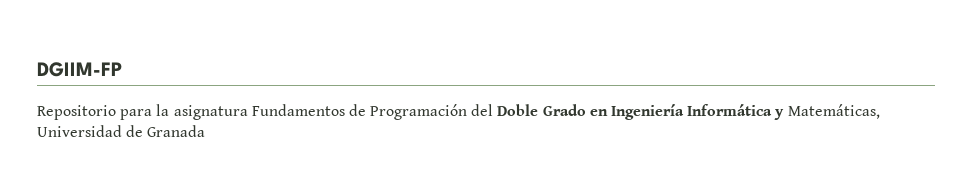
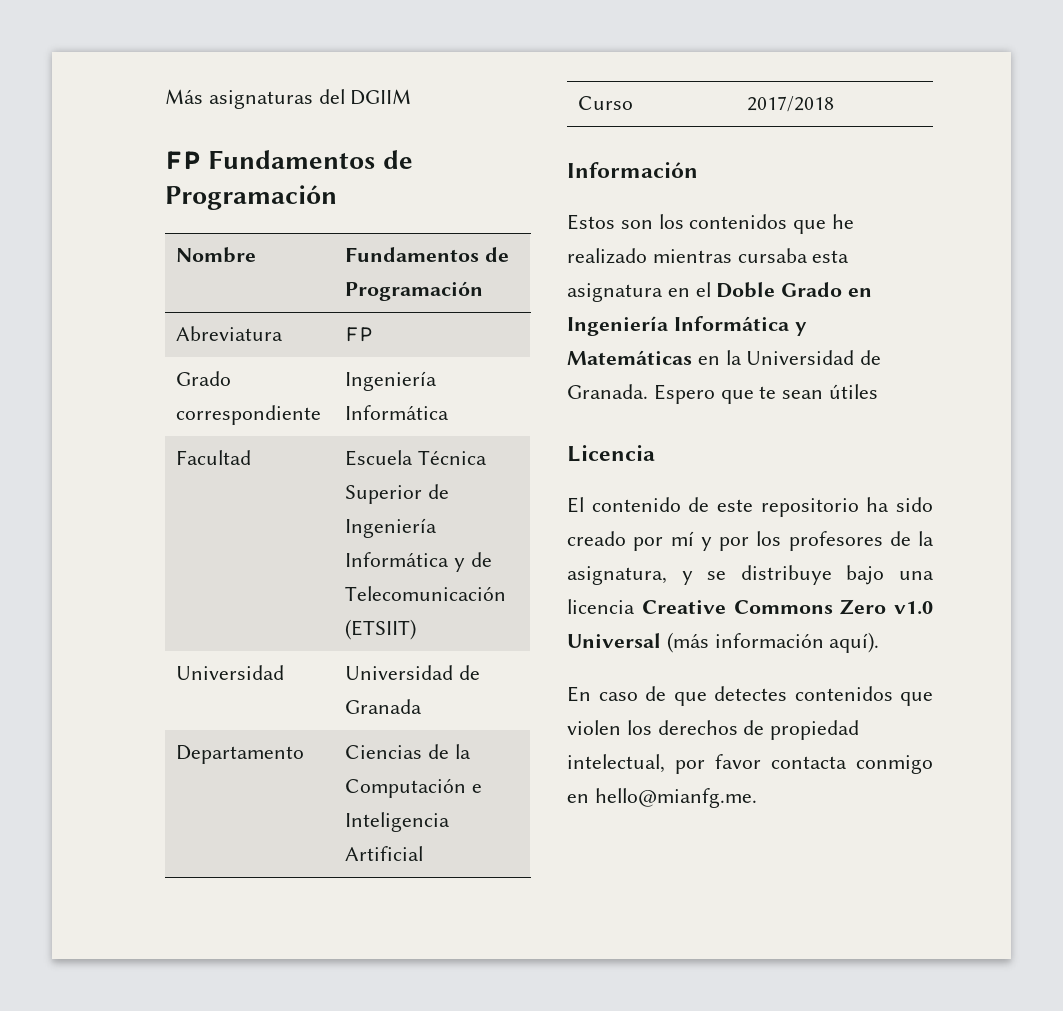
[37,62,122,77] [37,104,494,120] DGIIM-FP // Repositorio para la asignatura Fundamentos de Programación del -> [165,89,412,109] [165,150,413,169] [165,185,337,210] [175,247,256,263] [344,247,509,262] [344,281,483,301] [175,326,283,341] [344,327,373,342] [175,371,231,386] [175,405,321,425] [344,371,437,391] [344,405,449,420] [175,450,251,465] [344,450,487,466] [344,484,449,504] [344,518,437,538] [344,552,492,572] [344,586,506,601] [344,619,416,640] [175,665,284,680] [344,665,480,680] [344,699,422,714] [175,745,304,764] [344,744,471,759] [344,778,482,798] [344,812,450,832] [344,846,423,861] [577,96,633,110] [746,96,834,112] [567,162,698,178] [567,214,855,234] [567,248,850,264] [567,282,711,302] Más asignaturas del DGIIM // FP Fundamentos de Programación // Nombre | Fundamentos de Programación // Abreviatura | FP // Grado correspondiente | Ingeniería Informática // Facultad | Escuela Técnica Superior de Ingeniería Informática y de Telecomunicación (ETSIIT) // Universidad | Universidad de Granada // Departamento | Ciencias de la Computación e Inteligencia Artificial // Curso | 2017/2018 // Información // Estos son los contenidos que he realizado mientras cursaba esta asignatura en el
[787,104,880,119] [37,125,206,137] Matemáticas, Universidad de Granada -> [567,350,882,365] [567,384,879,404] [567,445,655,462] [567,497,933,517] [567,531,934,551] [567,565,934,585] [567,599,933,615] [567,632,880,653] [567,686,933,706] [567,720,860,740] [567,754,933,774] [567,788,757,808] Matemáticas en la Universidad de Granada. Espero que te sean útiles // Licencia // El contenido de este repositorio ha sido creado por mí y por los profesores de la asignatura, y se distribuye bajo una licencia Creative Commons Zero v1.0 Universal (más información aquí). // En caso de que detectes contenidos que violen los derechos de propiedad intelectual, por favor contacta conmigo en hello@mianfg.me.

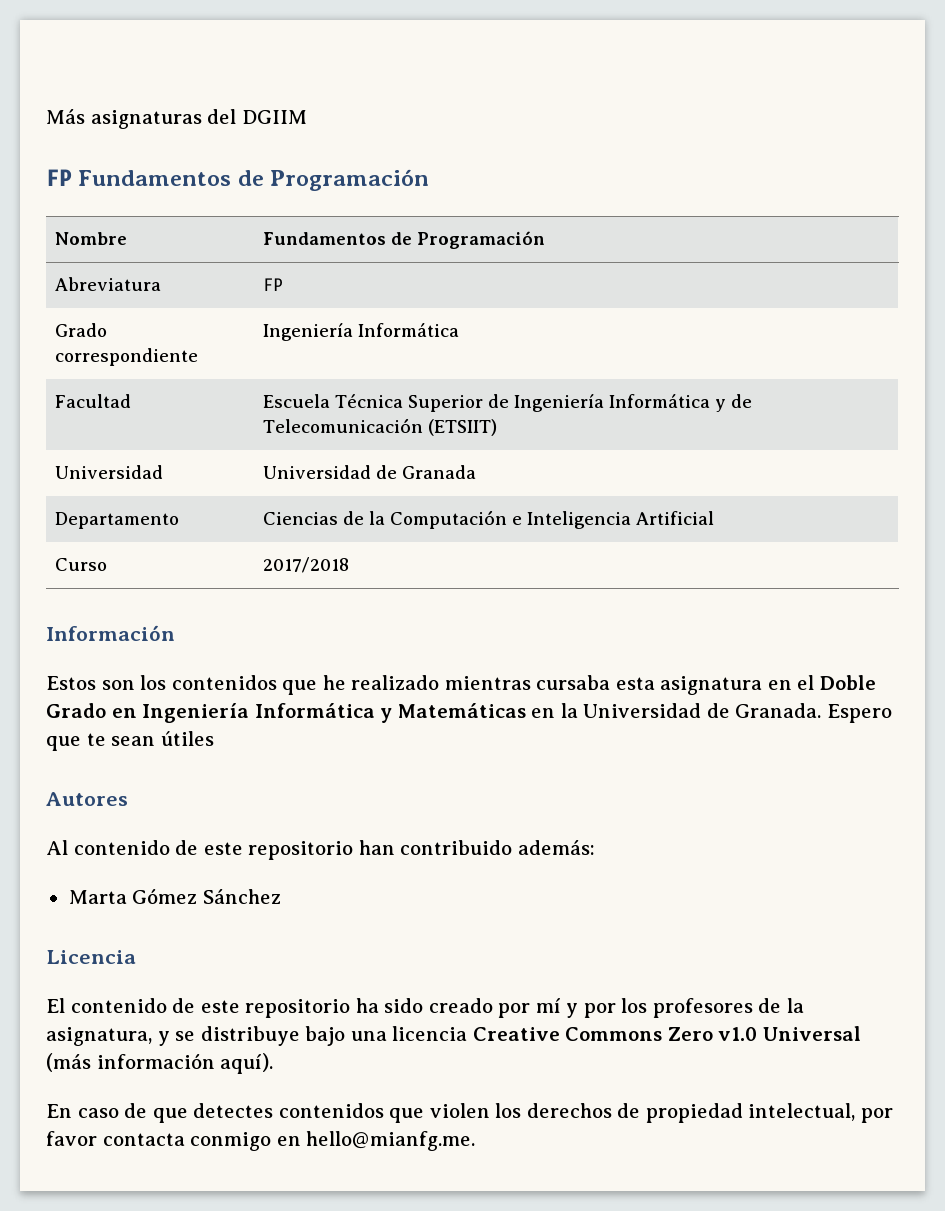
(879, 391) none -> [46,792,128,806] [46,840,595,860] [68,888,281,904] // Autores // Al contenido de este repositorio han contribuido además: // Marta Gómez Sánchez

